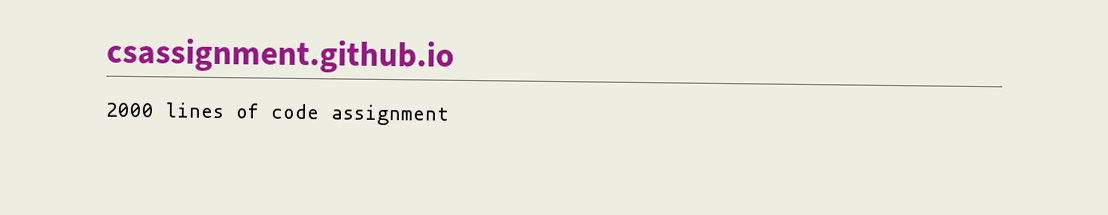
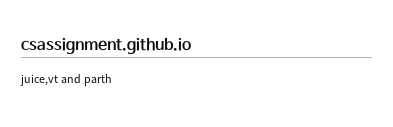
[105,102,450,126] 2000 lines of code assignment -> [20,74,113,86] juice,vt and parth

